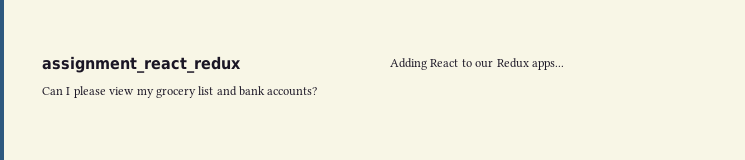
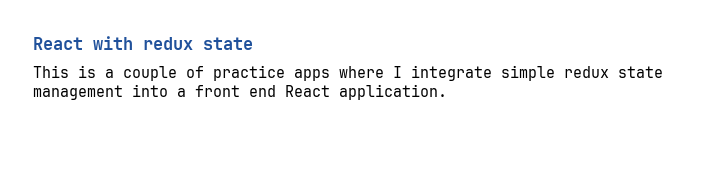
[42,56,241,73] [42,86,318,98] [390,58,564,70] assignment_react_redux // Can I please view my grocery list and bank accounts? Adding React to our Redux apps... -> [33,36,253,50] [33,65,663,81] [33,84,447,100] React with redux state // This is a couple of practice apps where I integrate simple redux state management into a front end React application.

